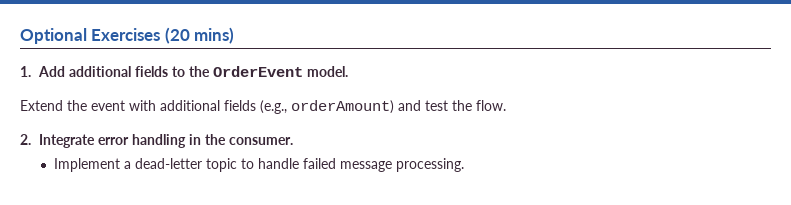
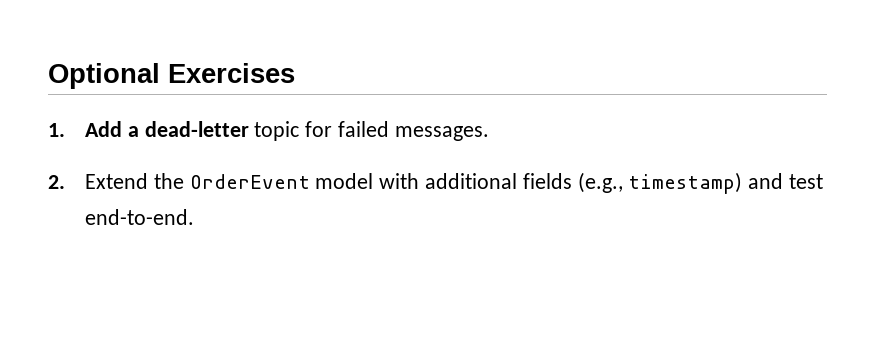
[164,27,235,44] (20 mins) -> (295, 73) none
[68,66,348,77] [20,100,125,111] additional fields to the OrderEvent model. // Extend the event -> [127,121,489,141] [48,173,374,189] a dead-letter topic for failed messages. // 2. Extend the OrderEvent model
[291,100,394,114] orderAmount) -> [628,172,743,194] timestamp)
[452,100,506,111] [20,134,293,148] [54,158,465,172] the flow. // 2. Integrate error handling in the consumer. // Implement a dead-letter topic to handle failed message processing. -> [84,209,194,225] end-to-end.

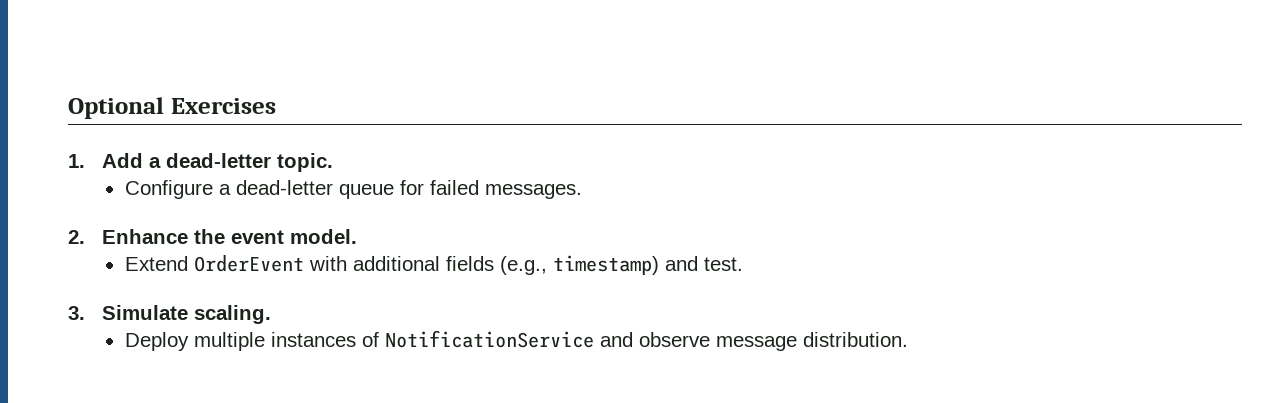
[254,121,300,141] topic -> [277,153,334,172] [124,180,394,199] topic. // Configure a dead-letter queue
[84,173,374,189] Extend the OrderEvent model -> [102,229,358,244] [124,255,304,272] Enhance the event model. // Extend OrderEvent
[788,174,823,189] [84,209,194,225] test end-to-end. -> [703,257,743,271] [68,305,272,324] [124,330,908,351] test. // 3. Simulate scaling. // Deploy multiple instances of NotificationService and observe message distribution.

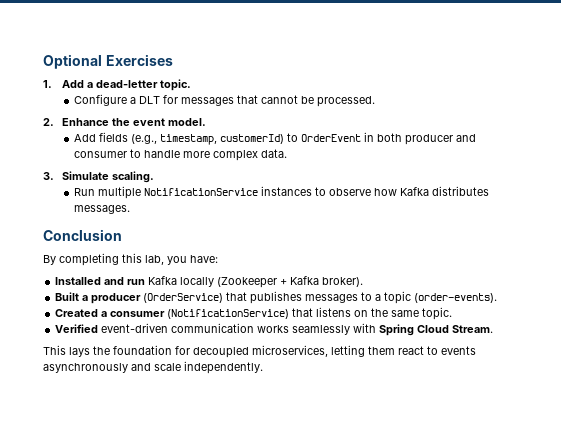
[235,180,582,199] dead-letter queue for failed messages. -> [139,95,376,107] DLT for messages that cannot be processed.
[124,255,743,275] [68,305,272,324] [124,330,908,351] Extend OrderEvent with additional fields (e.g., timestamp) and test. // 3. Simulate scaling. // Deploy multiple instances of NotificationService and observe message distribution. -> [74,132,477,145] [74,149,288,161] [43,171,155,183] [74,186,490,199] [74,205,131,214] [43,229,122,241] [43,253,218,266] [55,276,364,288] [55,291,498,304] [55,307,453,320] [55,323,494,336] [43,345,476,358] [43,361,263,374] Add fields (e.g., timestamp, customerId) to OrderEvent in both producer and consumer to handle more complex data. // 3. Simulate scaling. // Run multiple NotificationService instances to observe how Kafka distributes messages. // Conclusion // By completing this lab, you have: // Installed and run Kafka locally (Zookeeper + Kafka broker). // Built a producer (OrderService) that publishes messages to a topic (order-events). // Created a consumer (NotificationService) that listens on the same topic. // Verified event-driven communication works seamlessly with Spring Cloud Stream. // This lays the foundation for decoupled microservices, letting them react to events asynchronously and scale independently.

